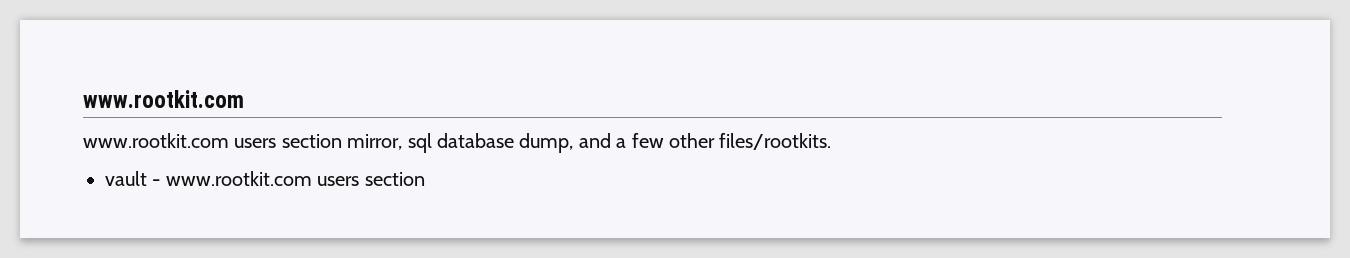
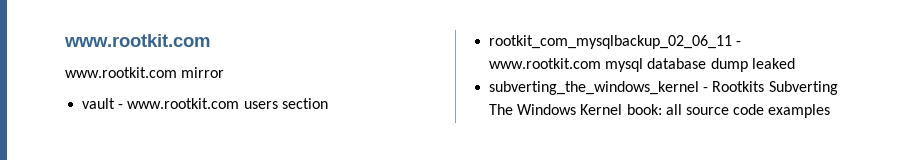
[234,133,832,153] users section mirror, sql database dump, and a few other files/rootkits. -> [181,67,225,78] mirror
(425, 179) none -> [489,35,742,49] [489,58,795,72] [489,81,838,95] [489,104,831,118] // rootkit_com_mysqlbackup_02_06_11 - www.rootkit.com mysql database dump leaked // subverting_the_windows_kernel - Rootkits Subverting The Windows Kernel book: all source code examples

